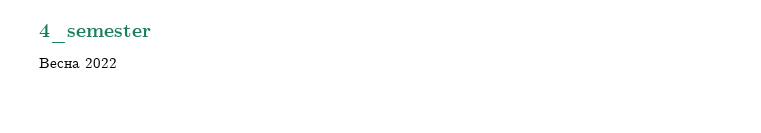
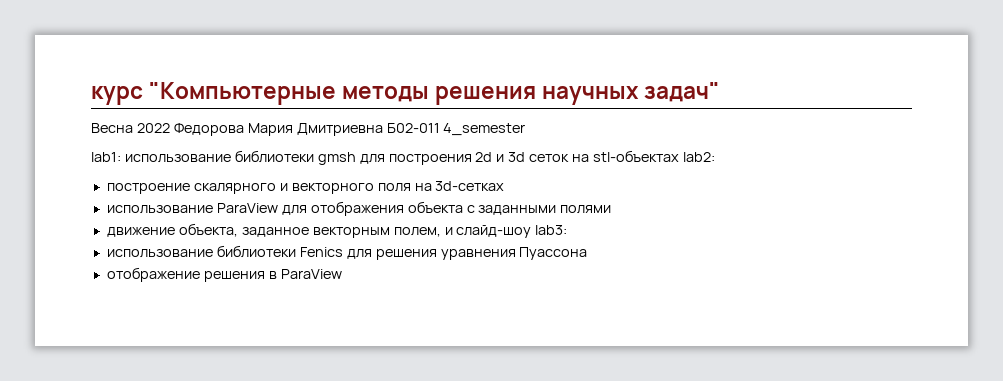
[39,24,151,43] [39,58,117,68] 4_semester // Весна 2022 -> [91,82,721,105] [91,123,526,136] [91,150,715,165] [106,181,505,194] [106,201,612,216] [106,223,568,238] [106,245,588,260] [106,267,342,282] курс "Компьютерные методы решения научных задач" // Весна 2022 Федорова Мария Дмитриевна Б02-011 4_semester // lab1: использование библиотеки gmsh для построения 2d и 3d сеток на stl-объектах lab2: // построение скалярного и векторного поля на 3d-сетках // использование ParaView для отображения объекта с заданными полями // движение объекта, заданное векторным полем, и слайд-шоу lab3: // использование библиотеки Fenics для решения уравнения Пуассона // отображение решения в ParaView

